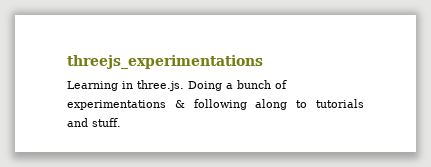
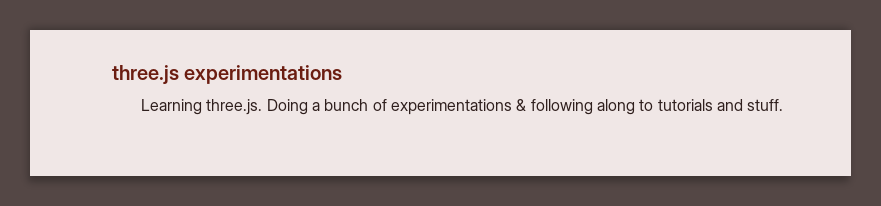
[67,55,263,69] threejs_experimentations -> [112,65,343,85] three.js experimentations
[122,81,133,89] in -> (203, 107) none

